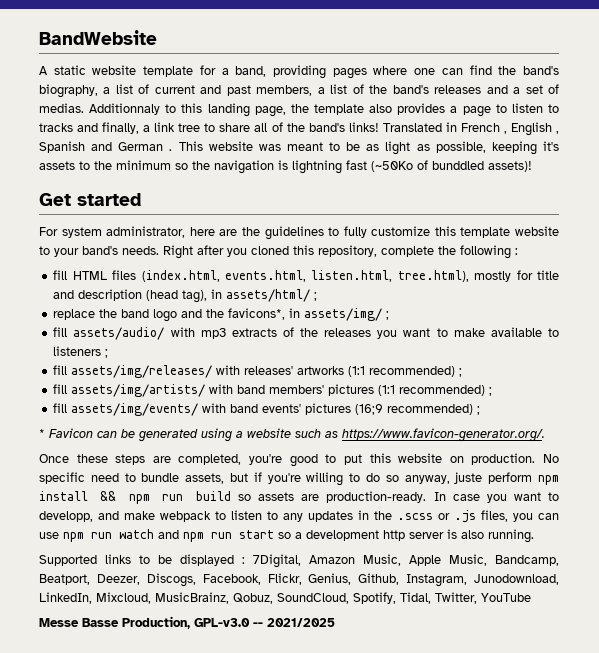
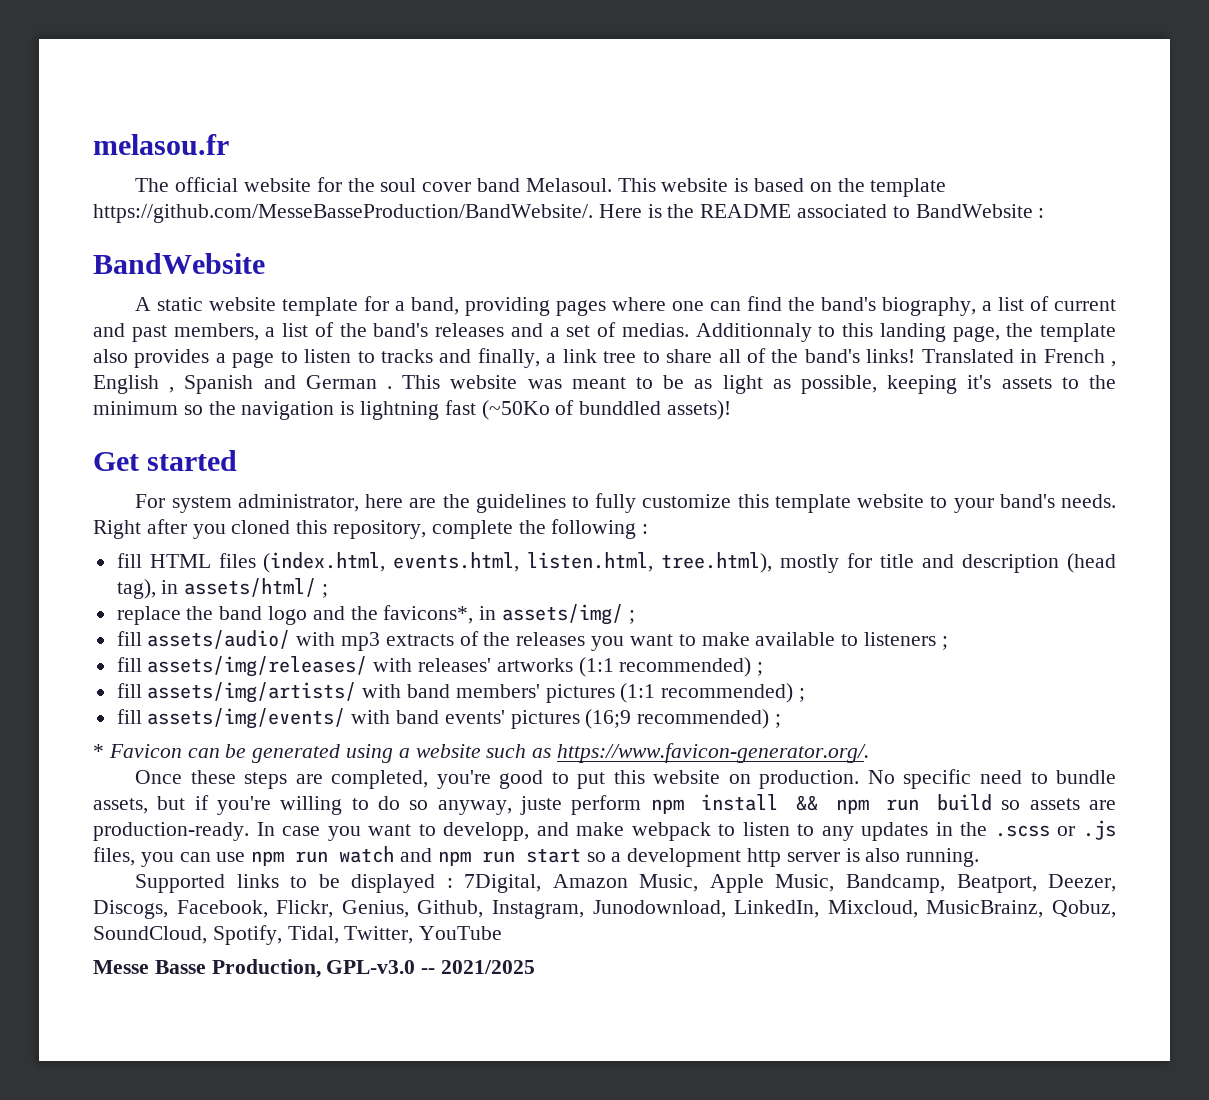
(39, 37) none -> [93,134,229,155] [135,177,947,197] [93,204,1045,223] melasou.fr // The official website for the soul cover band Melasoul. This website is based on the template https://github.com/MesseBasseProduction/BandWebsite/. Here is the README associated to BandWebsite : //

